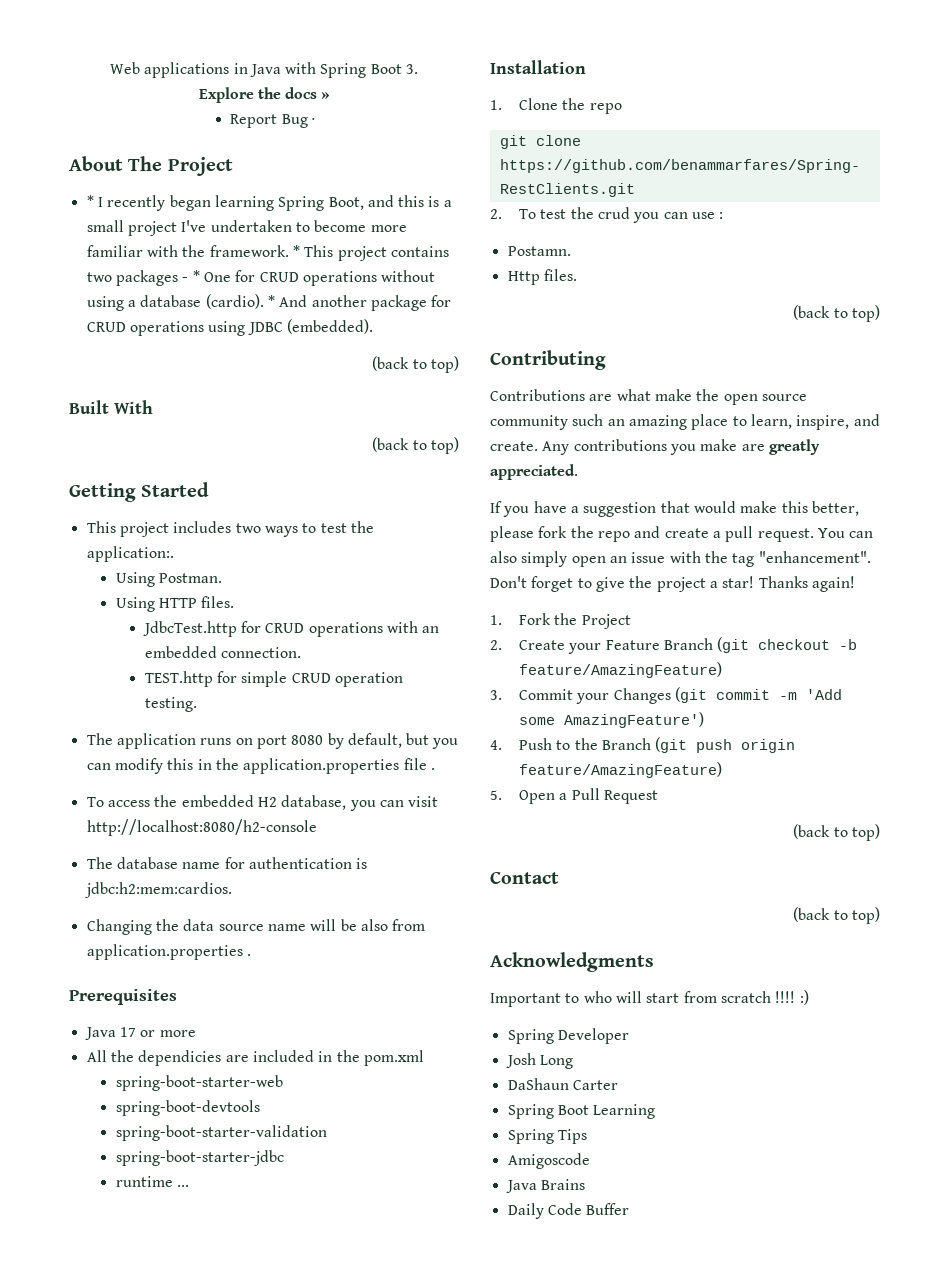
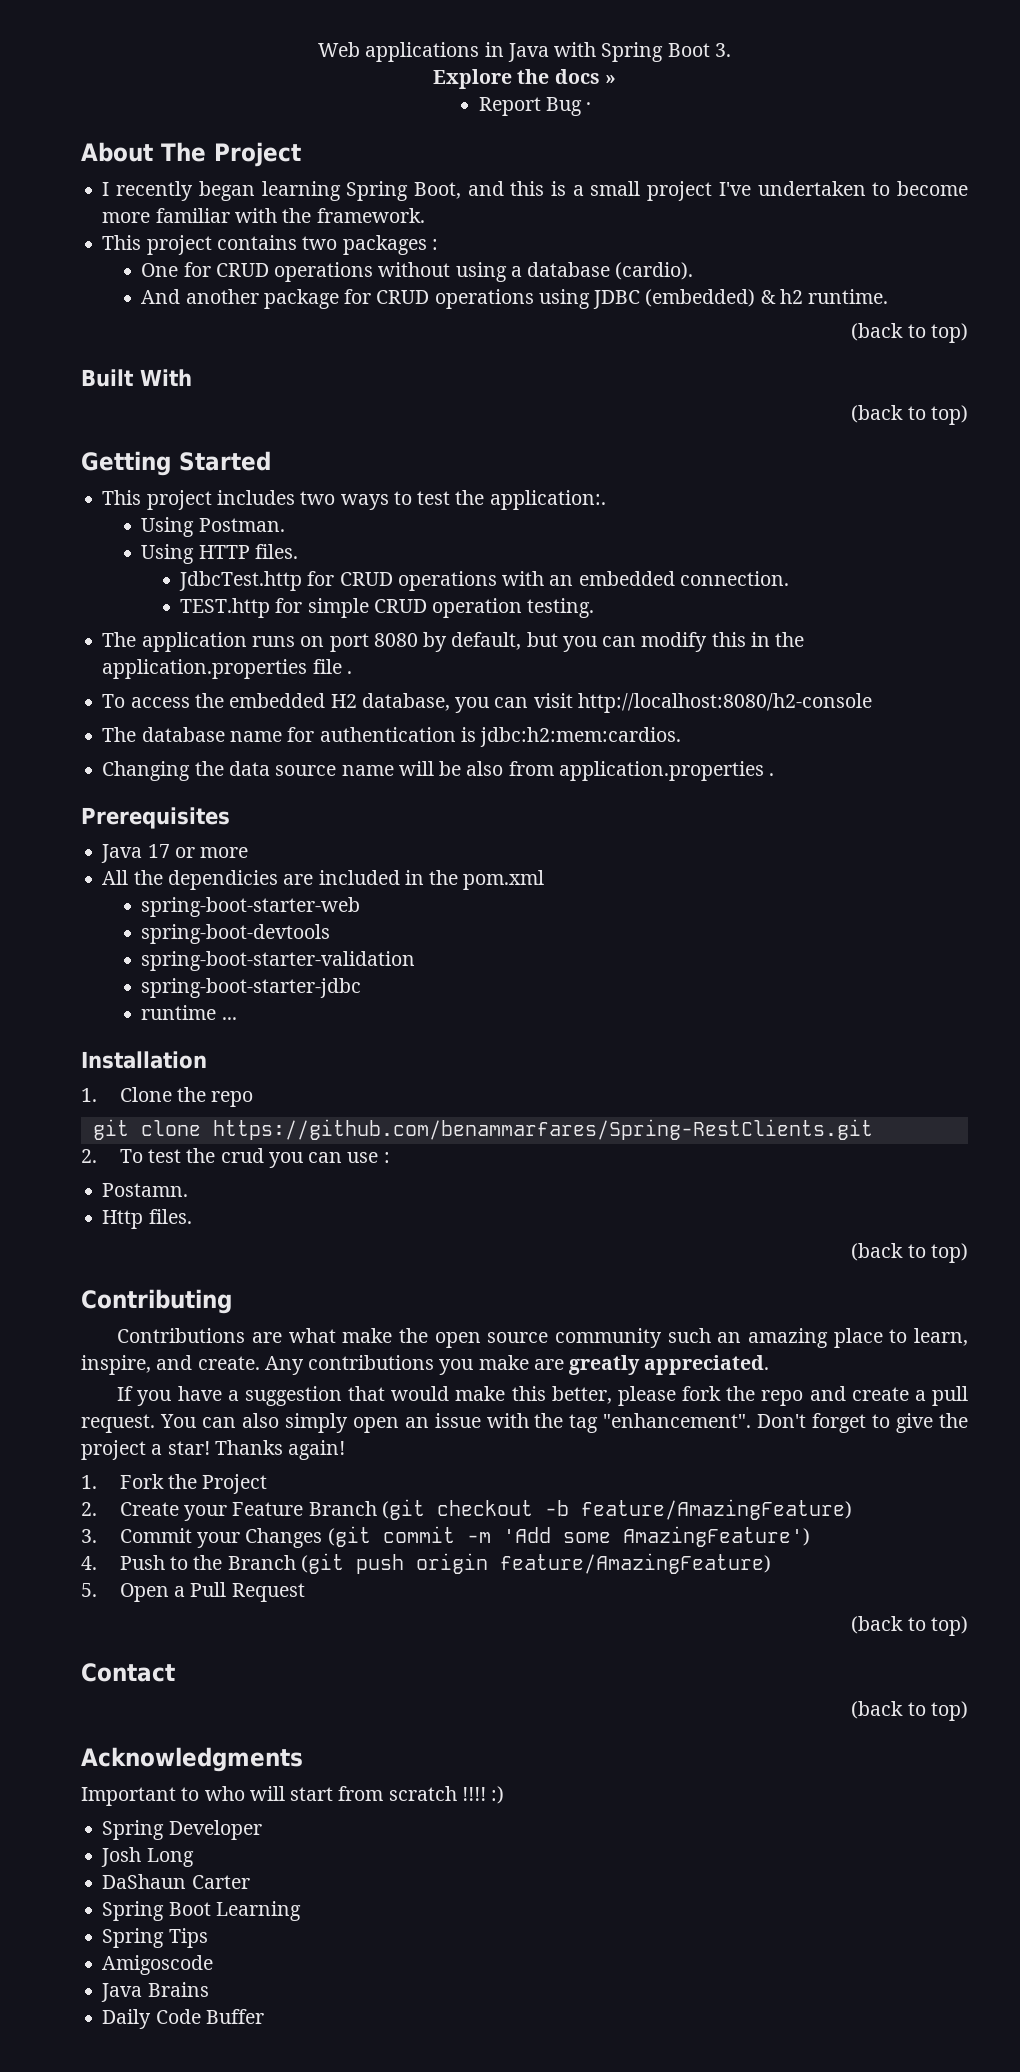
[86,195,94,207] * -> (301, 154) none
[292,245,300,257] * -> (425, 215) //
[182,270,200,282] - * -> [431,239,438,250] : //
[267,295,275,307] * -> (694, 271) //
[286,319,373,334] (embedded). -> [645,289,889,307] (embedded) & h2 runtime.

